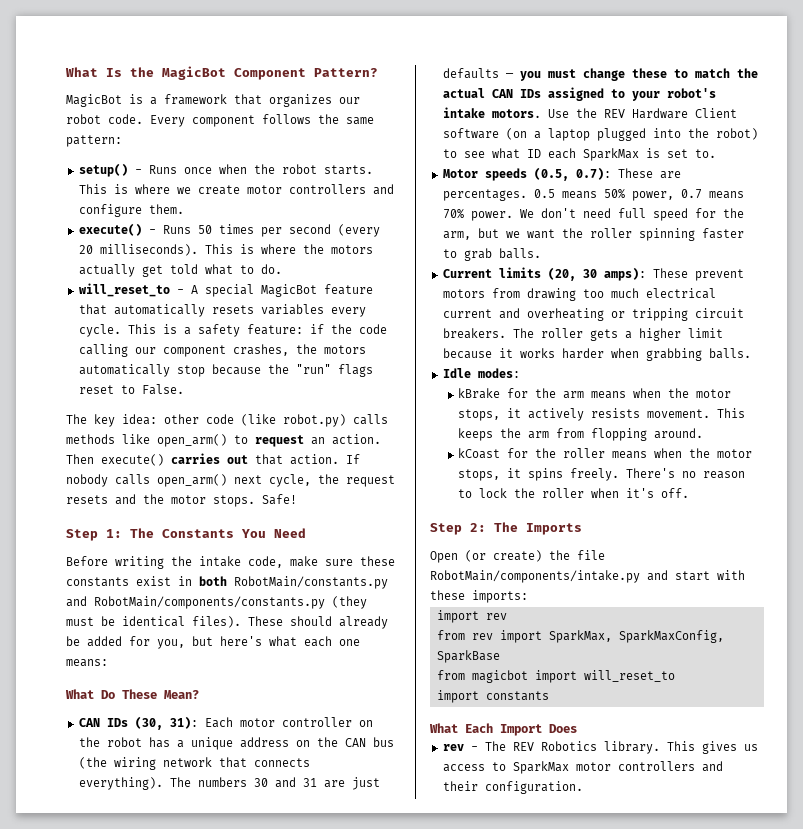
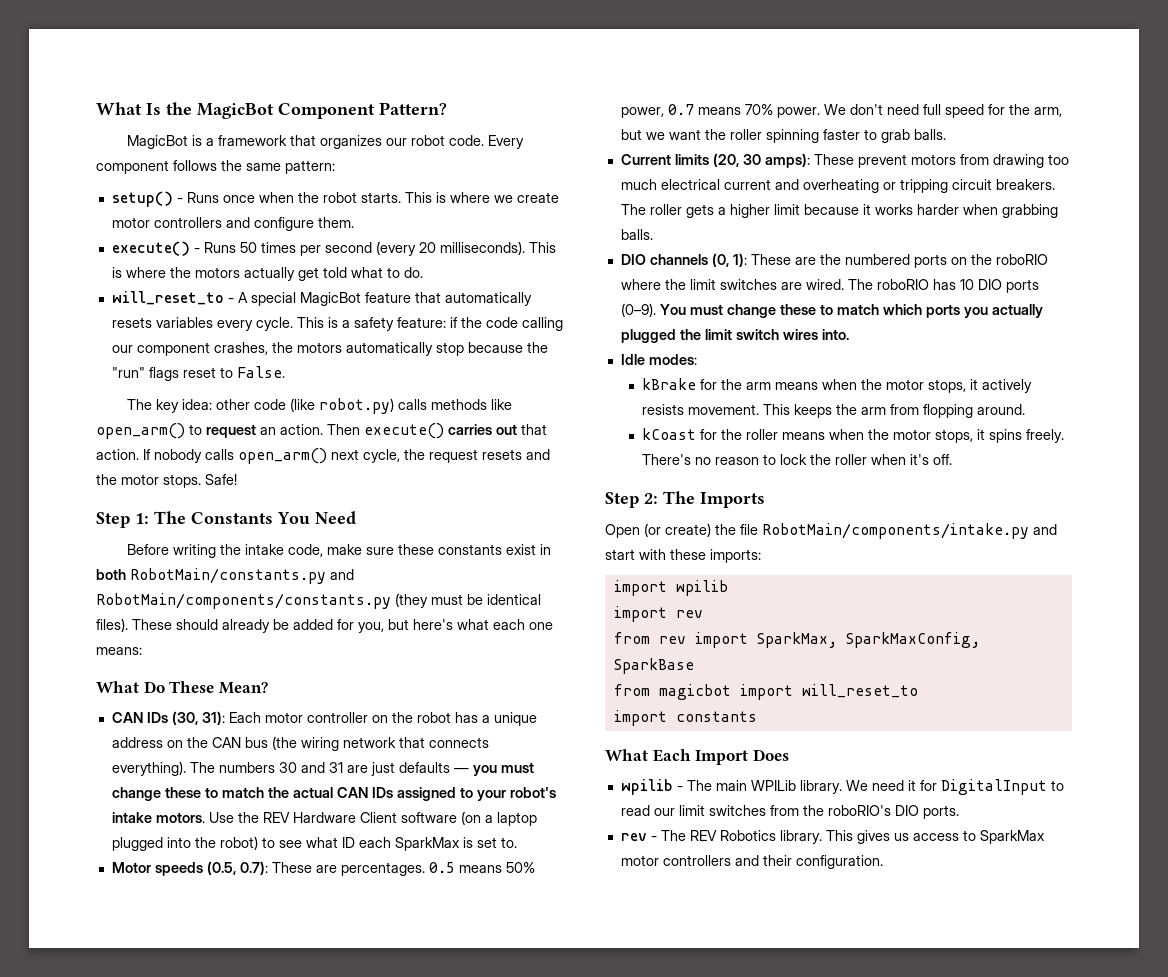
(751, 353) none -> [620,253,1048,268] [620,279,1039,293] [620,303,1043,318] [620,329,849,343] // DIO channels (0, 1): These are the numbered ports on the roboRIO where the limit switches are wired. The roboRIO has 10 DIO ports (0–9). You must change these to match which ports you actually plugged the limit switch wires into.
(528, 596) none -> [613,580,728,596] // import wpilib
(577, 728) none -> [620,779,1064,795] [620,805,959,819] // wpilib - The main WPILib library. We need it for DigitalInput to read our limit switches from the roboRIO's DIO ports.

